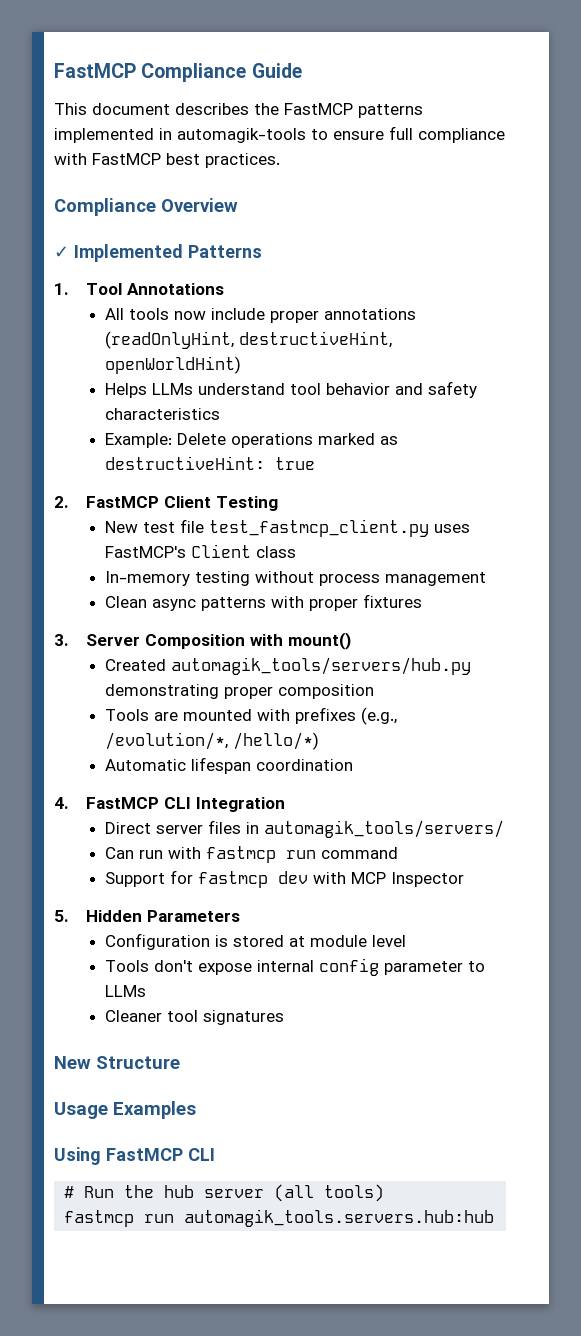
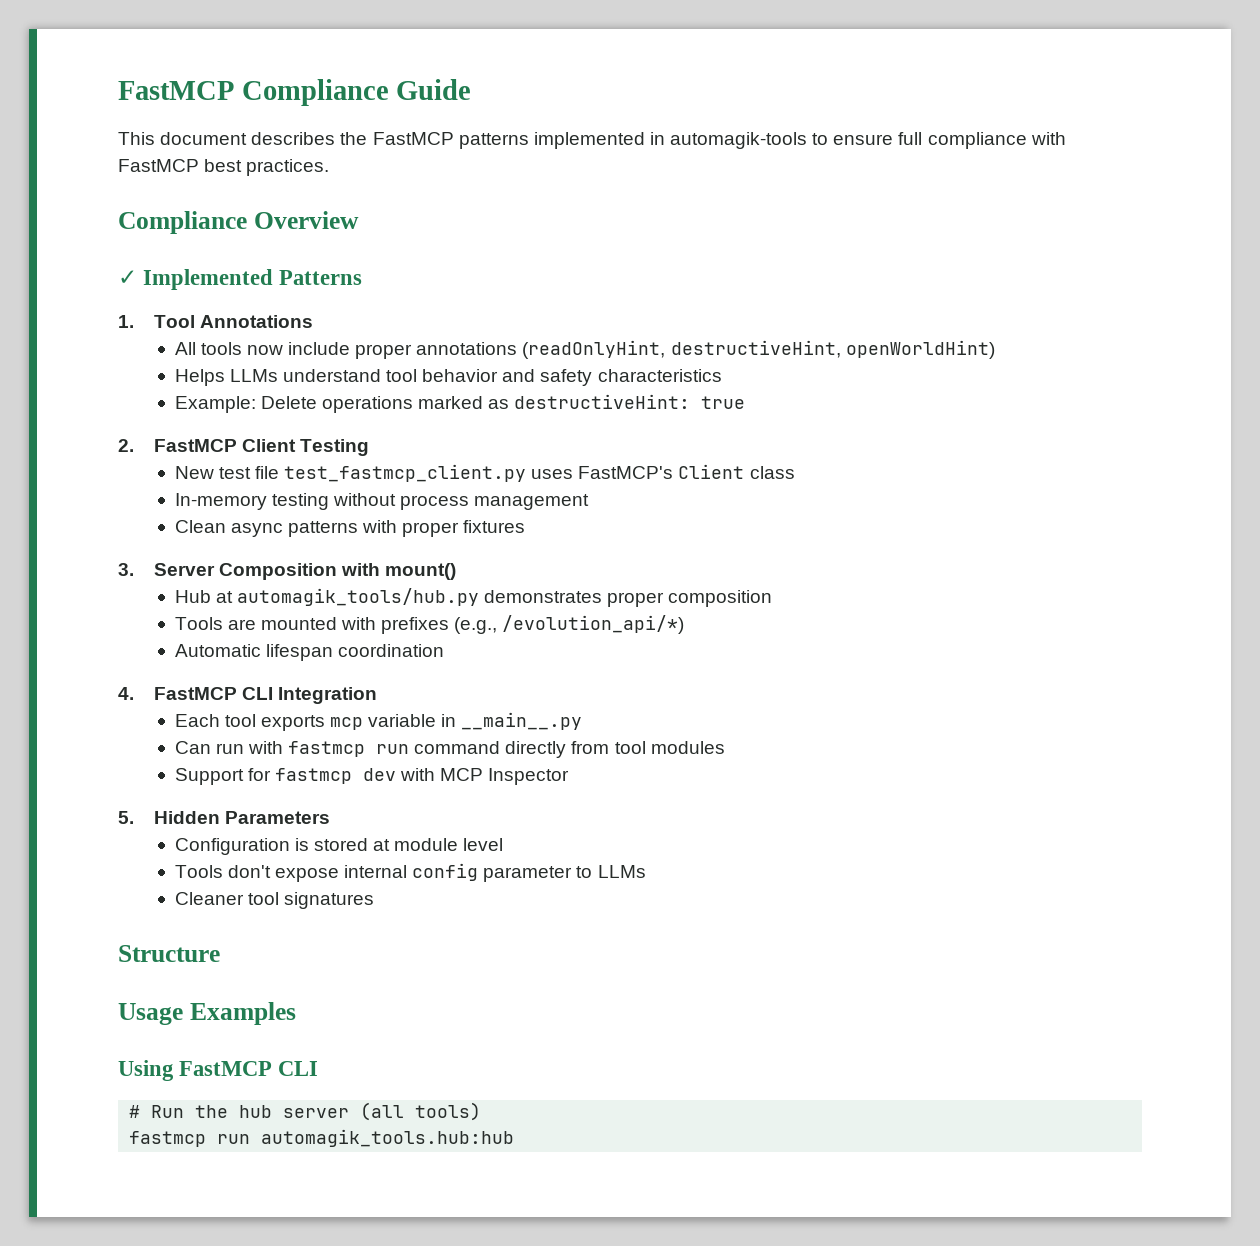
[104,657,471,675] [104,684,219,699] Created automagik_tools/servers/hub.py demonstrating -> [174,588,603,606] Hub at automagik_tools/hub.py demonstrates
[104,732,319,750] /evolution/*, /hello/*) -> [502,615,685,634] /evolution_api/*)
[104,820,504,838] Direct server files in automagik_tools/servers/ -> [174,712,583,731] Each tool exports mcp variable in __main__.py
(398, 853) none -> [505,741,725,758] directly from tool modules
[54,1056,91,1069] New -> (374, 900) none
[184,1209,495,1227] automagik_tools.servers.hub:hub -> [261,1129,515,1147] automagik_tools.hub:hub

